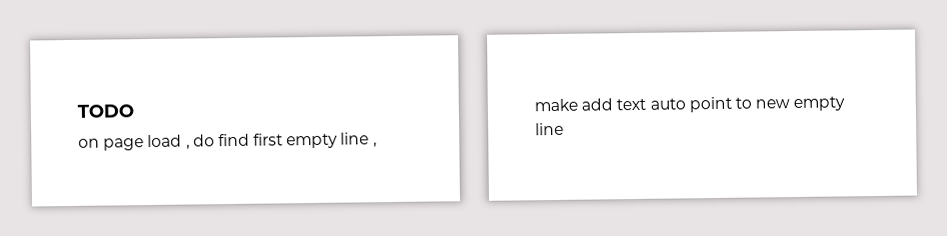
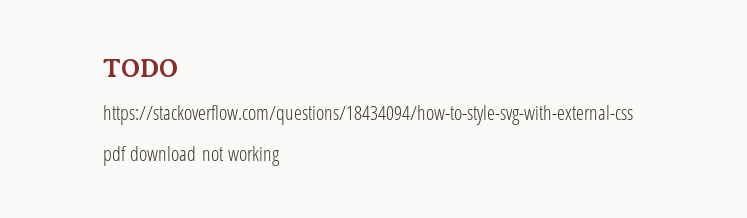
[78,132,377,151] [534,96,846,113] [535,122,564,136] on page load , do find first empty line , make add text auto point to new empty line -> [103,105,633,125] [103,146,280,166] https://stackoverflow.com/questions/18434094/how-to-style-svg-with-external-css // pdf download not working

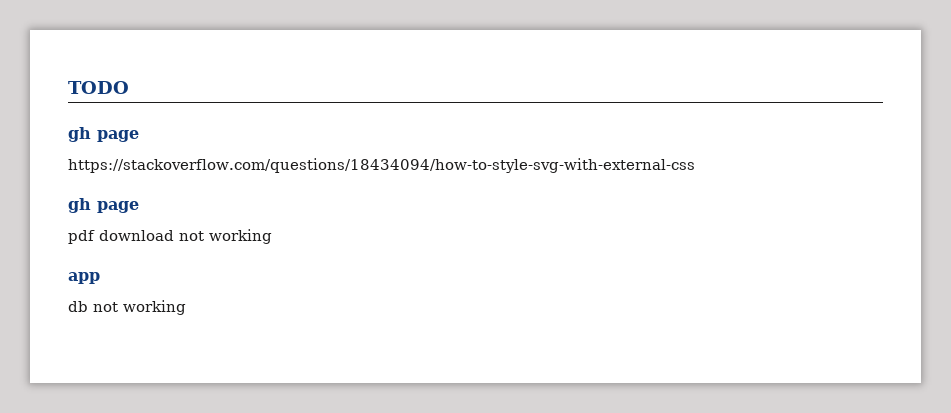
(178, 68) none -> [68,127,139,142] // gh page
(633, 115) none -> [68,198,139,213] // gh page
(280, 156) none -> [68,272,100,284] [68,300,186,315] // app // db not working

